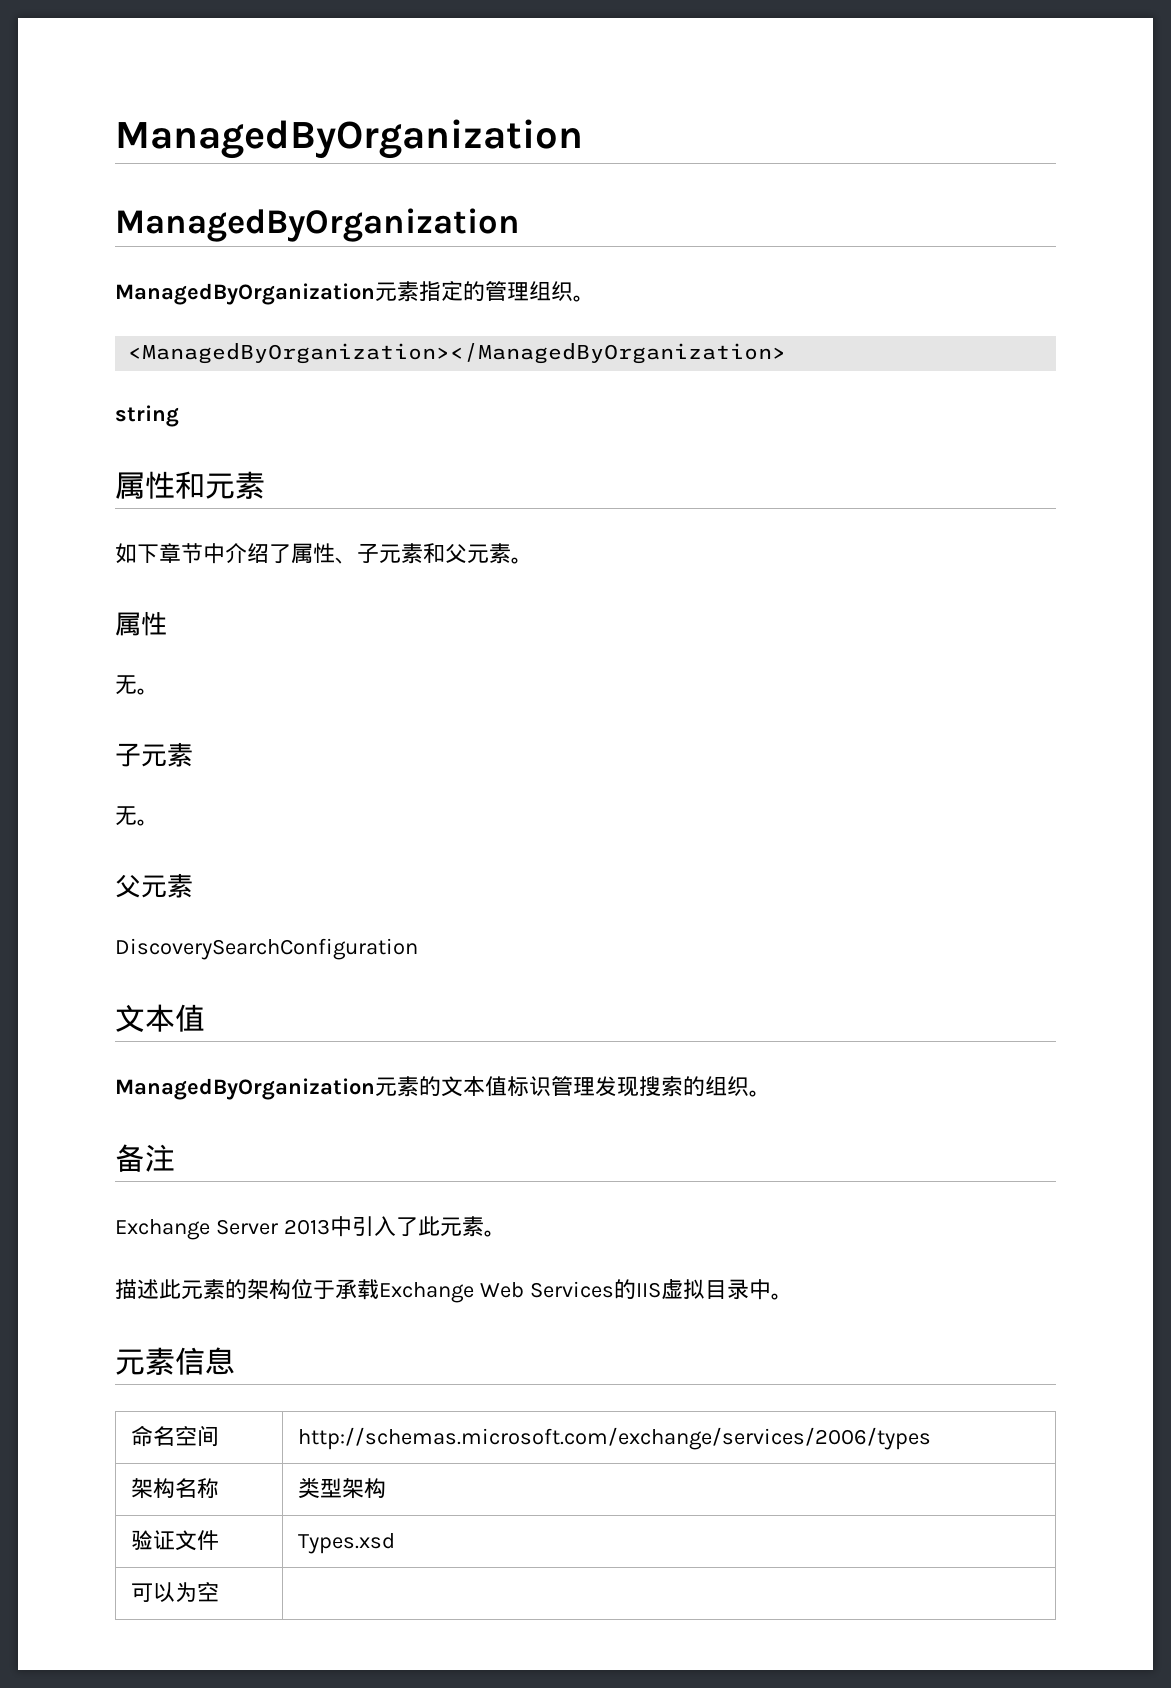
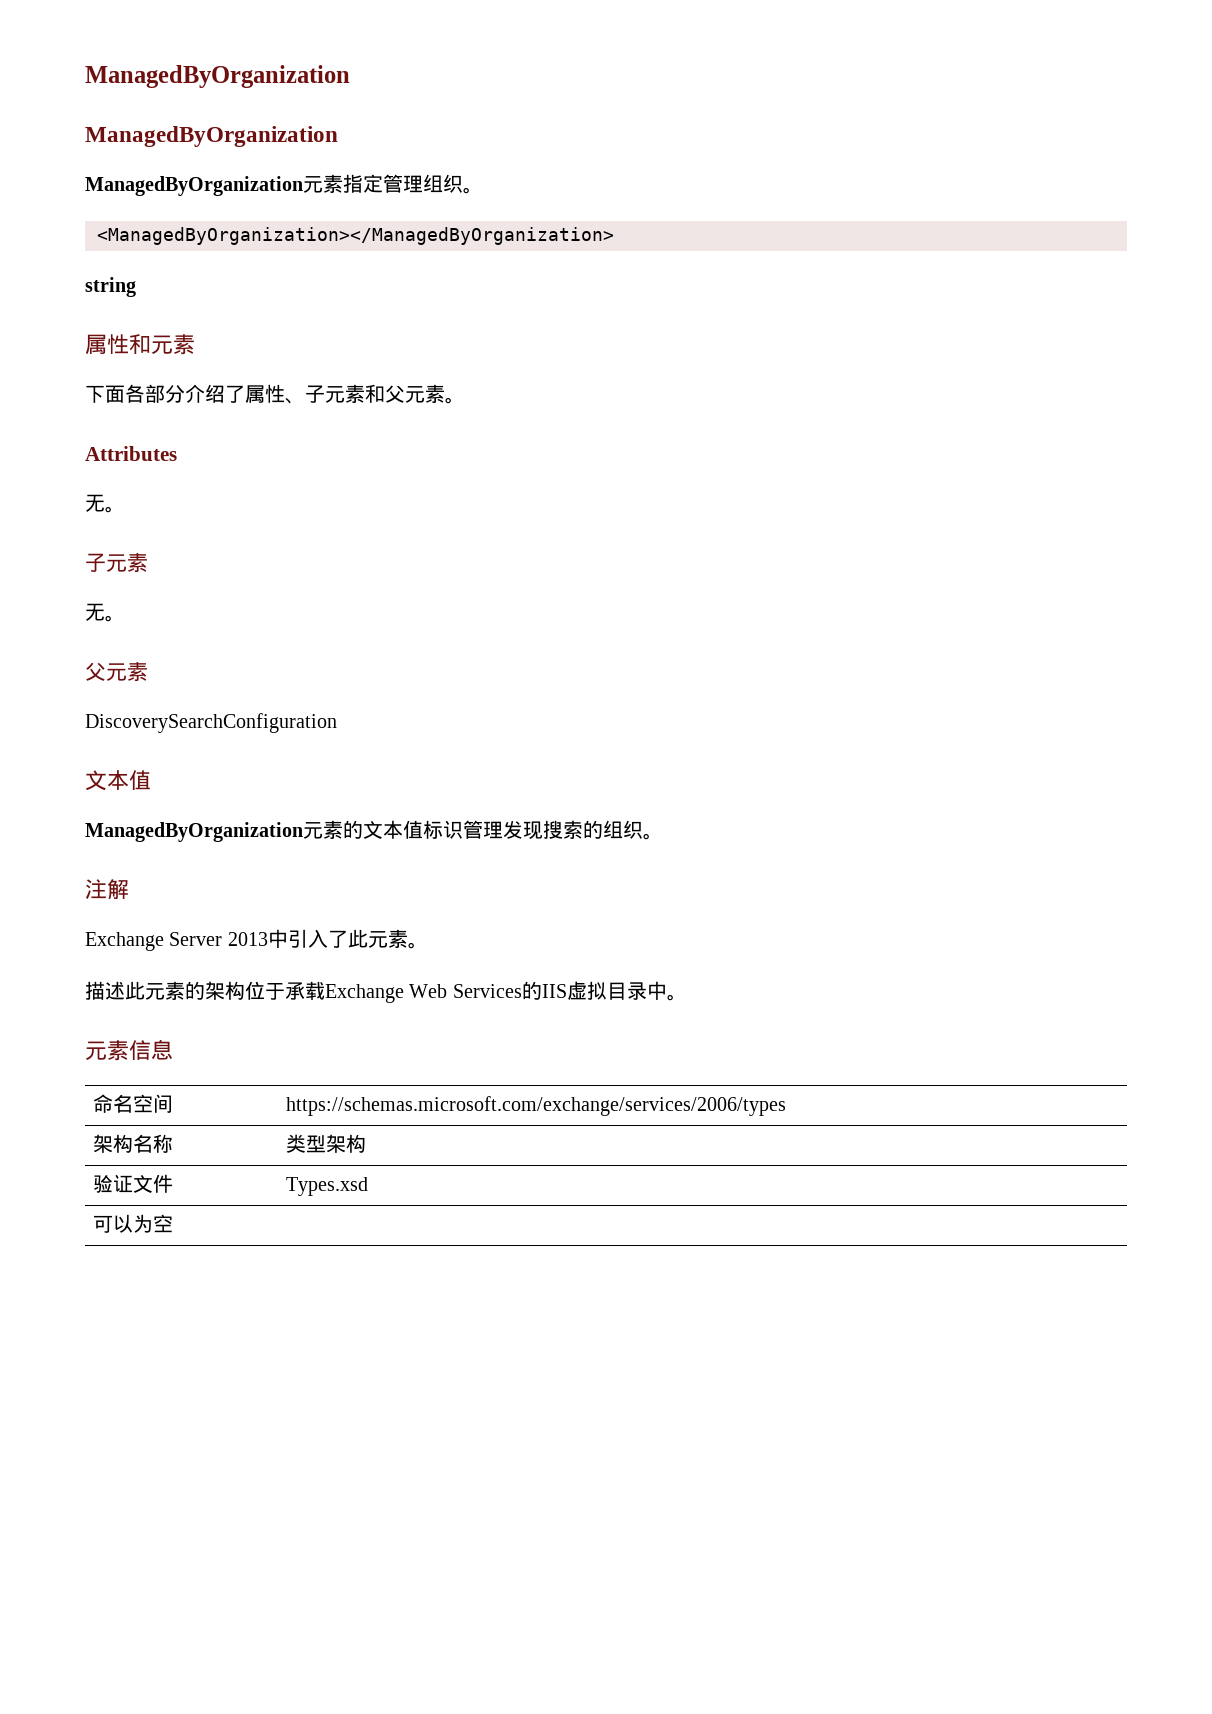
[463,281,485,301] 的 -> (383, 183) none
[115,543,225,564] 如下章节中 -> [85,384,185,403] 下面各部分
[115,611,167,636] 属性 -> [85,446,177,461] Attributes
[115,1144,145,1172] 备 -> (663, 836) none
(175, 1158) none -> [107,879,129,900] 解
[297,1427,931,1450] http://schemas.microsoft.com/exchange/services/2006/types -> [286,1096,787,1116] https://schemas.microsoft.com/exchange/services/2006/types

